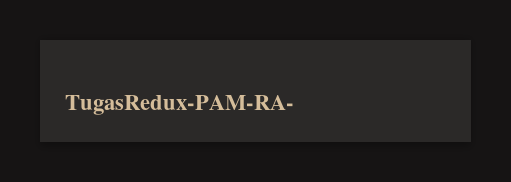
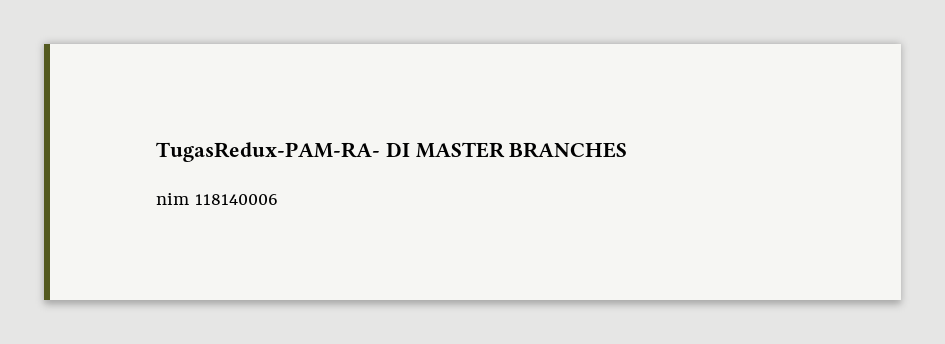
(294, 105) none -> [385,142,628,158] [156,193,278,205] DI MASTER BRANCHES // nim 118140006

